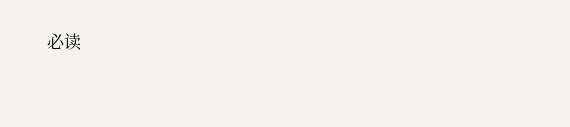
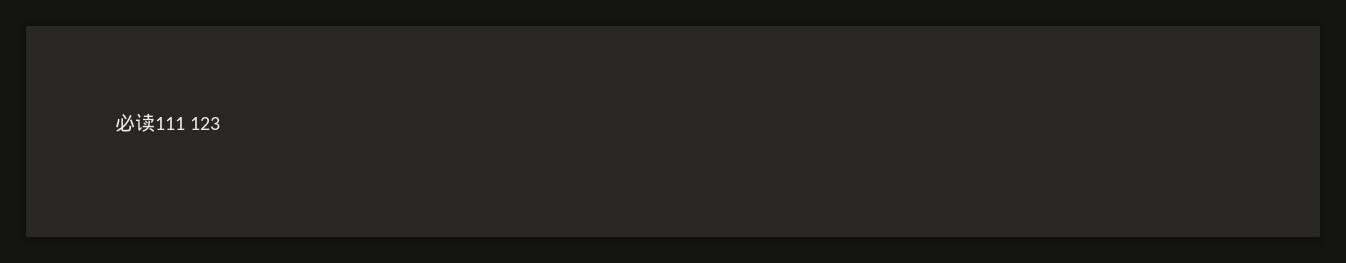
(81, 42) none -> [155,117,221,130] 111 123

